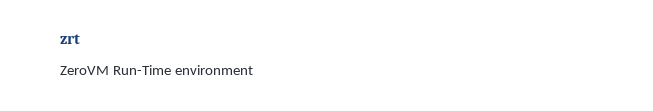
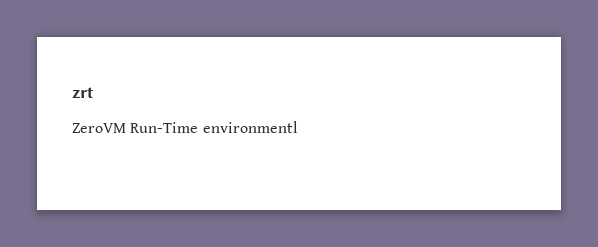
[174,65,253,75] environment -> [202,121,298,133] environmentl

